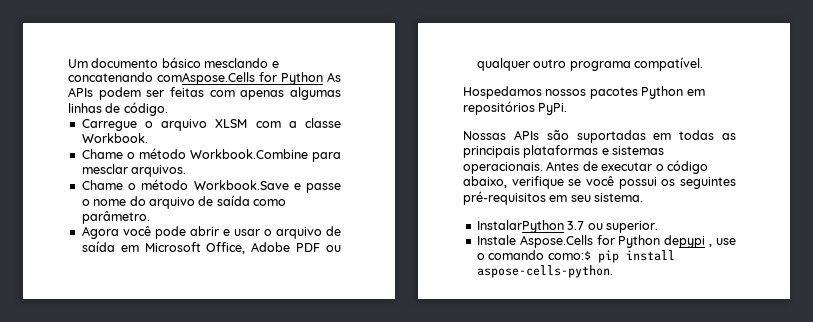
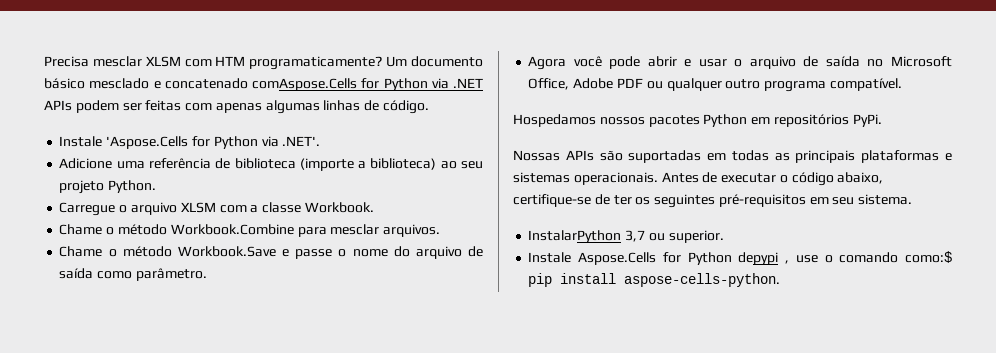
[68,57,279,68] [68,72,153,82] Um documento básico mesclando e concatenando -> [44,56,483,70] [44,78,248,89] Precisa mesclar XLSM com HTM programaticamente? Um documento básico mesclado e concatenado
[327,72,341,82] As -> [431,78,483,89] via .NET
(168, 109) none -> [59,136,321,149] [59,158,483,171] [59,180,157,194] // Instale 'Aspose.Cells for Python via .NET'. // Adicione uma referência de biblioteca (importe a biblioteca) ao seu projeto Python.
[120,245,139,252] em -> [867,59,884,67] no
[511,176,657,189] verifique se você possui -> [513,194,632,207] certifique-se de ter
[567,221,585,230] 3.7 -> [625,230,646,242] 3,7

